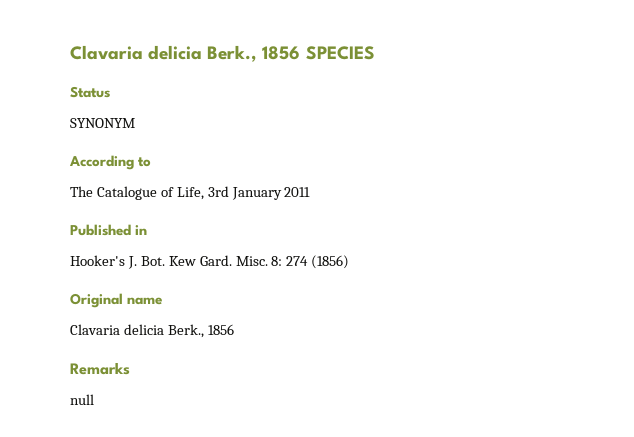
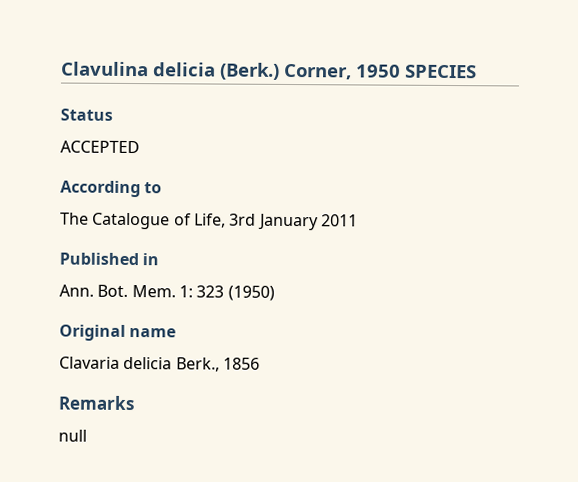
[70,45,301,62] Clavaria delicia Berk., 1856 -> [61,61,401,80] Clavulina delicia (Berk.) Corner, 1950
[70,118,135,128] SYNONYM -> [60,140,140,154] ACCEPTED
[70,255,350,269] Hooker's J. Bot. Kew Gard. Misc. 8: 274 (1856) -> [59,284,275,301] Ann. Bot. Mem. 1: 323 (1950)

